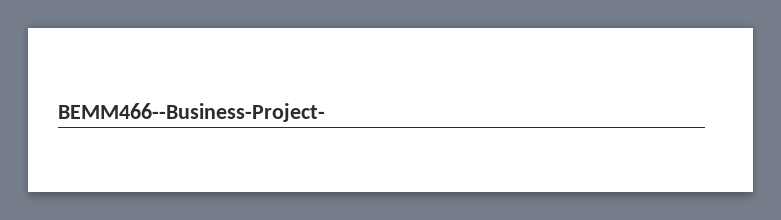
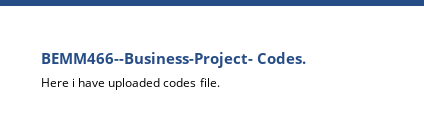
(325, 112) none -> [257,52,306,64] [41,78,220,90] Codes. // Here i have uploaded codes file.

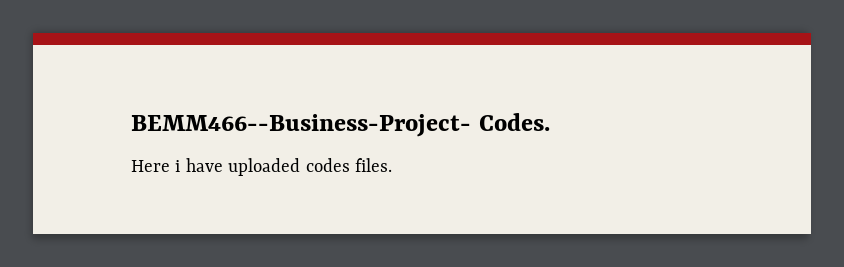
[199,78,220,87] file. -> [355,158,392,172] files.

